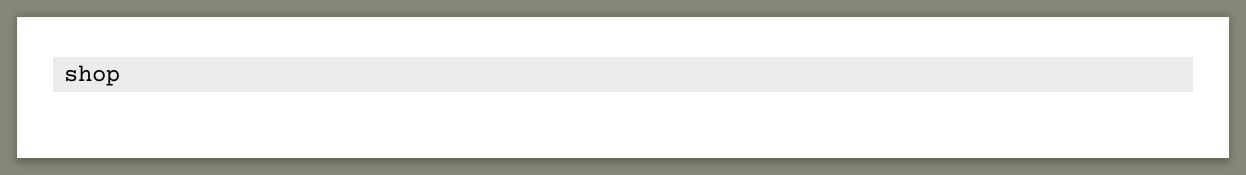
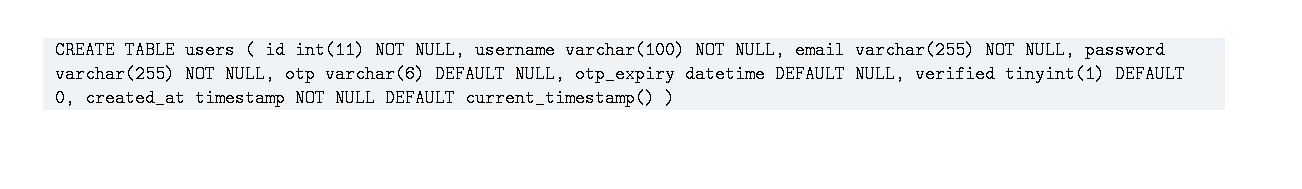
[64,65,121,86] shop -> [55,41,1165,59] [55,65,1185,83] [55,89,675,107] CREATE TABLE users ( id int(11) NOT NULL, username varchar(100) NOT NULL, email varchar(255) NOT NULL, password varchar(255) NOT NULL, otp varchar(6) DEFAULT NULL, otp_expiry datetime DEFAULT NULL, verified tinyint(1) DEFAULT 0, created_at timestamp NOT NULL DEFAULT current_timestamp() )

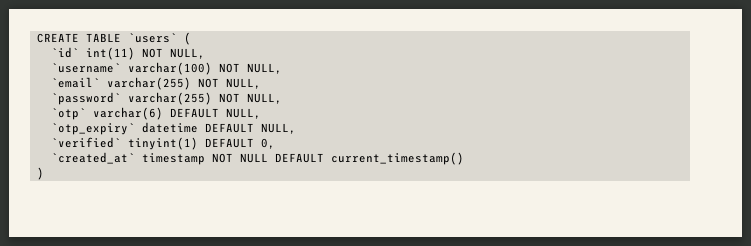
[185,41,235,59] users -> [128,33,178,43] `users`
[265,41,285,59] id -> [51,47,80,58] // `id`
[475,41,555,59] username -> [51,63,122,73] // `username`
[795,41,1165,59] [55,65,315,83] email varchar(255) NOT NULL, password varchar(255) NOT NULL, otp -> [51,77,262,90] [51,92,283,105] [51,108,87,120] // `email` varchar(255) NOT NULL, // `password` varchar(255) NOT NULL, // `otp`
[575,65,675,83] otp_expiry -> [51,123,136,135] // `otp_expiry`
[915,65,995,83] verified -> [51,137,122,148] // `verified`
[85,89,185,107] created_at -> [51,152,136,164] // `created_at`
(655, 98) none -> (465, 158) //

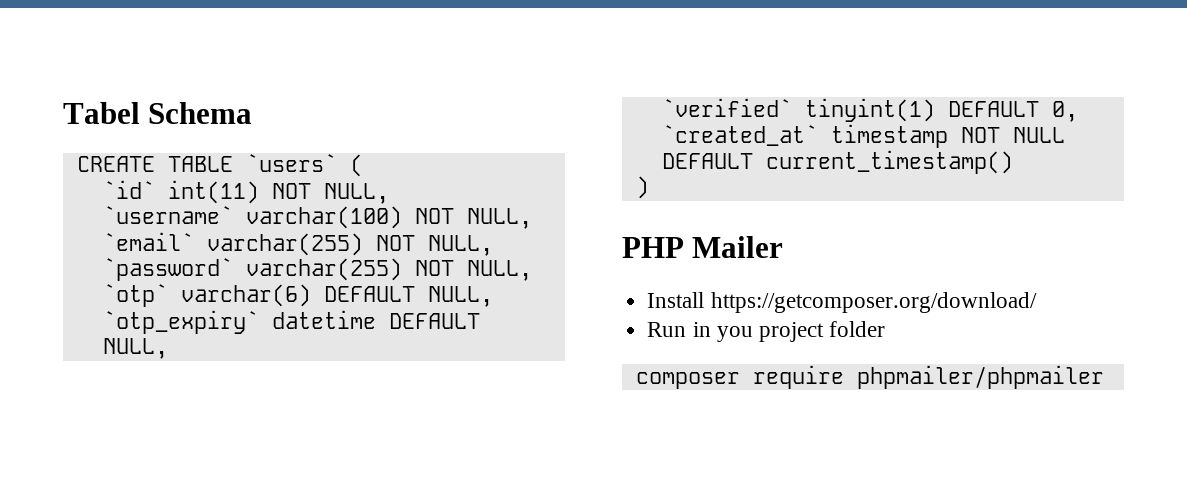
(37, 38) none -> [63,102,253,124] Tabel Schema //
(45, 173) none -> [622,236,784,258] [647,292,1037,313] [647,321,886,342] [635,365,1104,389] // PHP Mailer // Install https://getcomposer.org/download/ // Run in you project folder // composer require phpmailer/phpmailer

